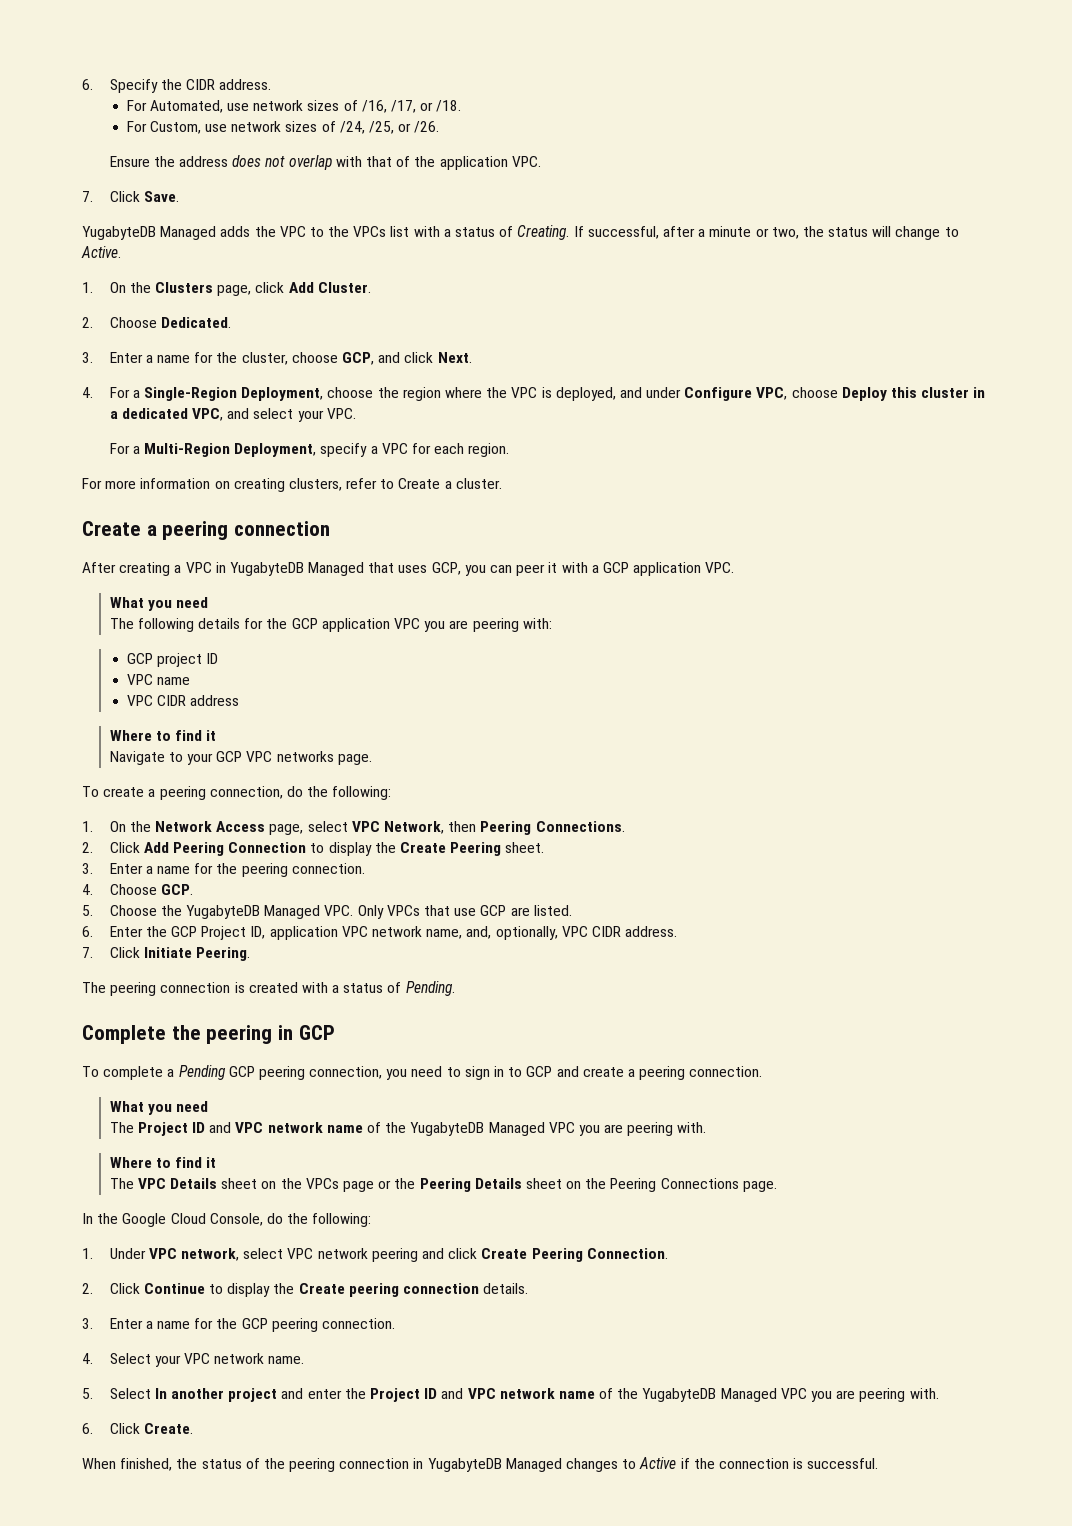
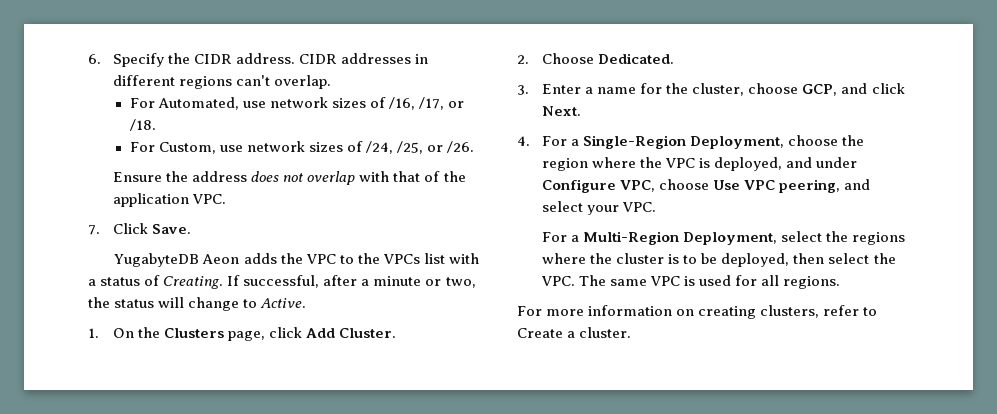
(272, 84) none -> [299,53,429,64] [113,75,332,89] CIDR addresses in different regions can't overlap.
[160,226,217,240] Managed -> [202,254,240,264] Aeon
[841,387,986,401] [109,408,224,421] Deploy this cluster in a dedicated VPC, -> [713,179,841,193] Use VPC peering,
[320,443,510,457] specify a VPC for each region. -> [781,231,906,245] [542,253,896,267] [541,275,841,289] select the regions where the cluster is to be deployed, then select the VPC. The same VPC is used for all regions.
[82,521,331,540] [82,562,735,576] [109,597,209,611] [109,618,552,632] [126,653,219,667] [126,674,190,685] [126,695,240,706] [109,730,217,741] [109,751,372,765] [82,786,392,800] [82,821,625,835] [82,842,545,856] [82,863,365,877] [82,884,193,895] [82,905,572,919] [82,926,678,940] [82,947,251,961] [82,981,455,996] [82,1025,335,1044] [82,1065,763,1080] [109,1101,209,1115] [109,1122,707,1136] [109,1157,217,1168] [109,1178,777,1192] [82,1213,372,1227] [82,1248,668,1262] [82,1283,529,1297] [82,1318,395,1332] [82,1353,305,1367] [82,1388,939,1402] [82,1423,193,1434] [82,1457,879,1472] // Create a peering connection // After creating a VPC in YugabyteDB Managed that uses GCP, you can peer it with a GCP application VPC. // What you need // The following details for the GCP application VPC you are peering with: // GCP project ID // VPC name // VPC CIDR address // Where to find it // Navigate to your GCP VPC networks page. // To create a peering connection, do the following: // 1. On the Network Access page, select VPC Network, then Peering Connections. // 2. Click Add Peering Connection to display the Create Peering sheet. // 3. Enter a name for the peering connection. // 4. Choose GCP. // 5. Choose the YugabyteDB Managed VPC. Only VPCs that use GCP are listed. // 6. Enter the GCP Project ID, application VPC network name, and, optionally, VPC CIDR address. // 7. Click Initiate Peering. // The peering connection is created with a status of Pending. // Complete the peering in GCP // To complete a Pending GCP peering connection, you need to sign in to GCP and create a peering connection. // What you need // The Project ID and VPC network name of the YugabyteDB Managed VPC you are peering with. // Where to find it // The VPC Details sheet on the VPCs page or the Peering Details sheet on the Peering Connections page. // In the Google Cloud Console, do the following: // 1. Under VPC network, select VPC network peering and click Create Peering Connection. // 2. Click Continue to display the Create peering connection details. // 3. Enter a name for the GCP peering connection. // 4. Select your VPC network name. // 5. Select In another project and enter the Project ID and VPC network name of the YugabyteDB Managed VPC you are peering with. // 6. Click Create. // When finished, the status of the peering connection in YugabyteDB Managed changes to Active if the connection is successful. -> (632, 332) none

